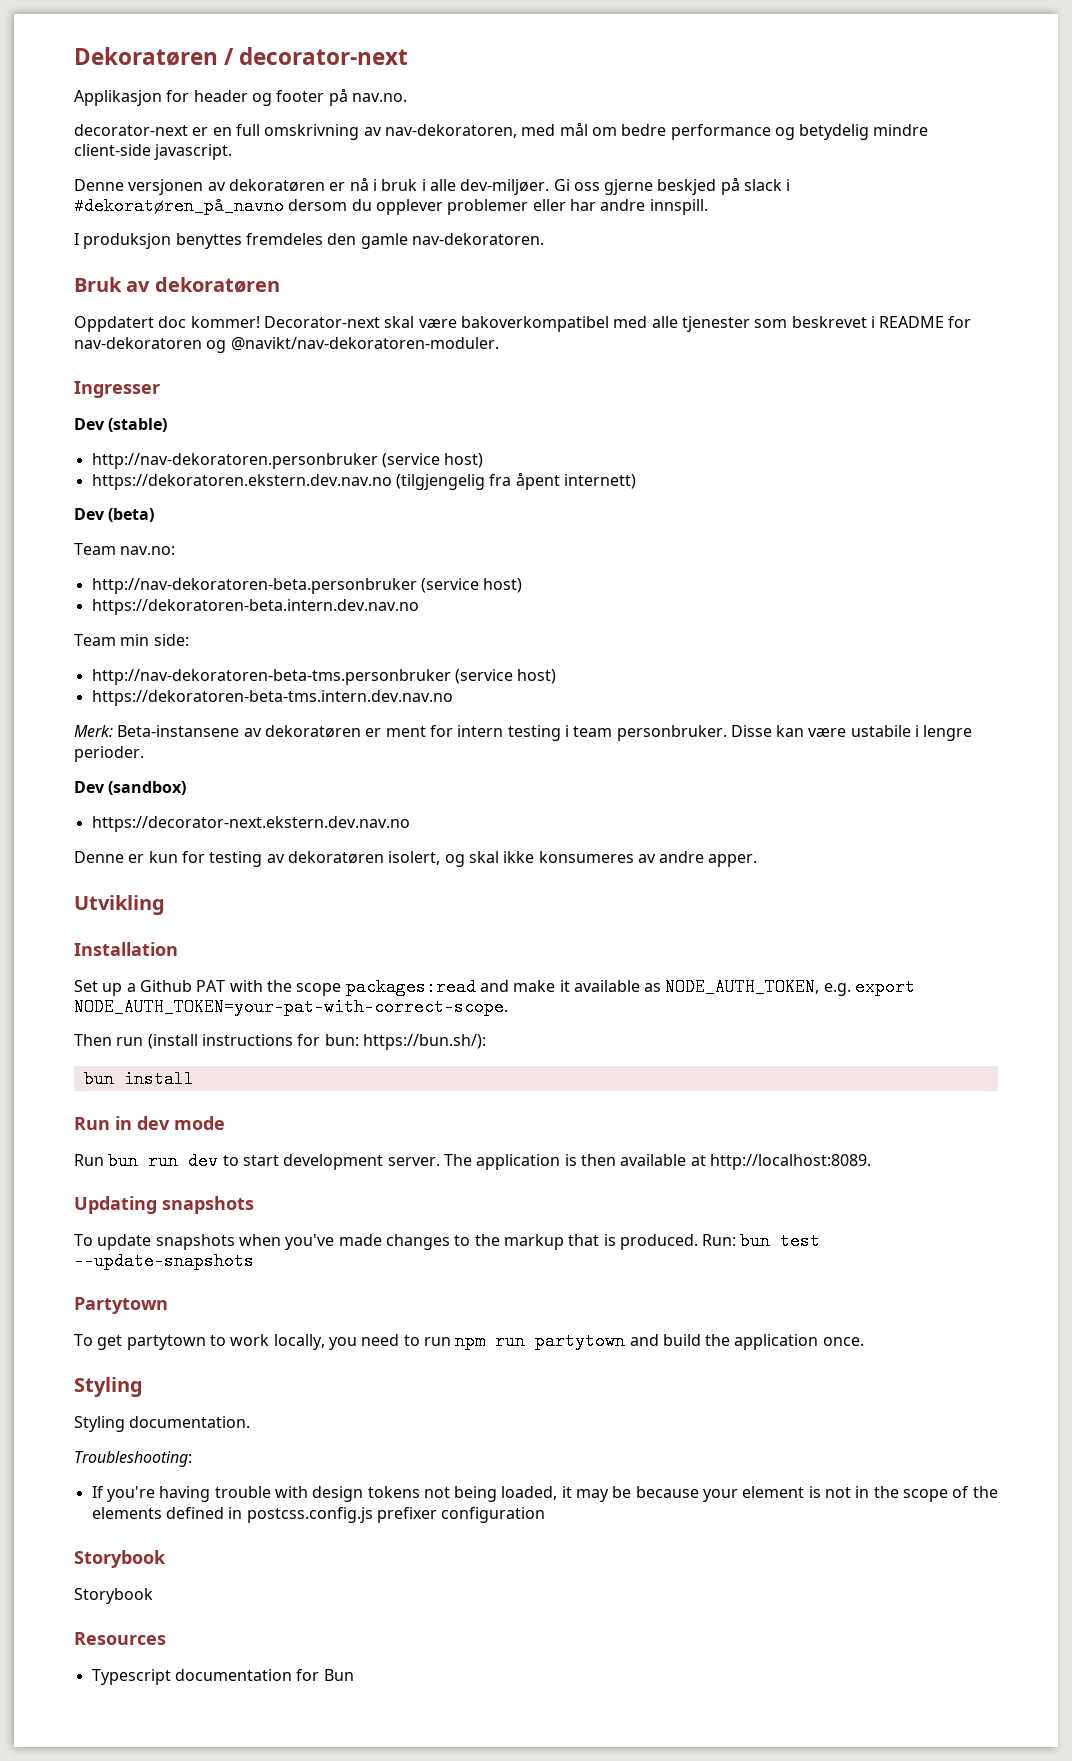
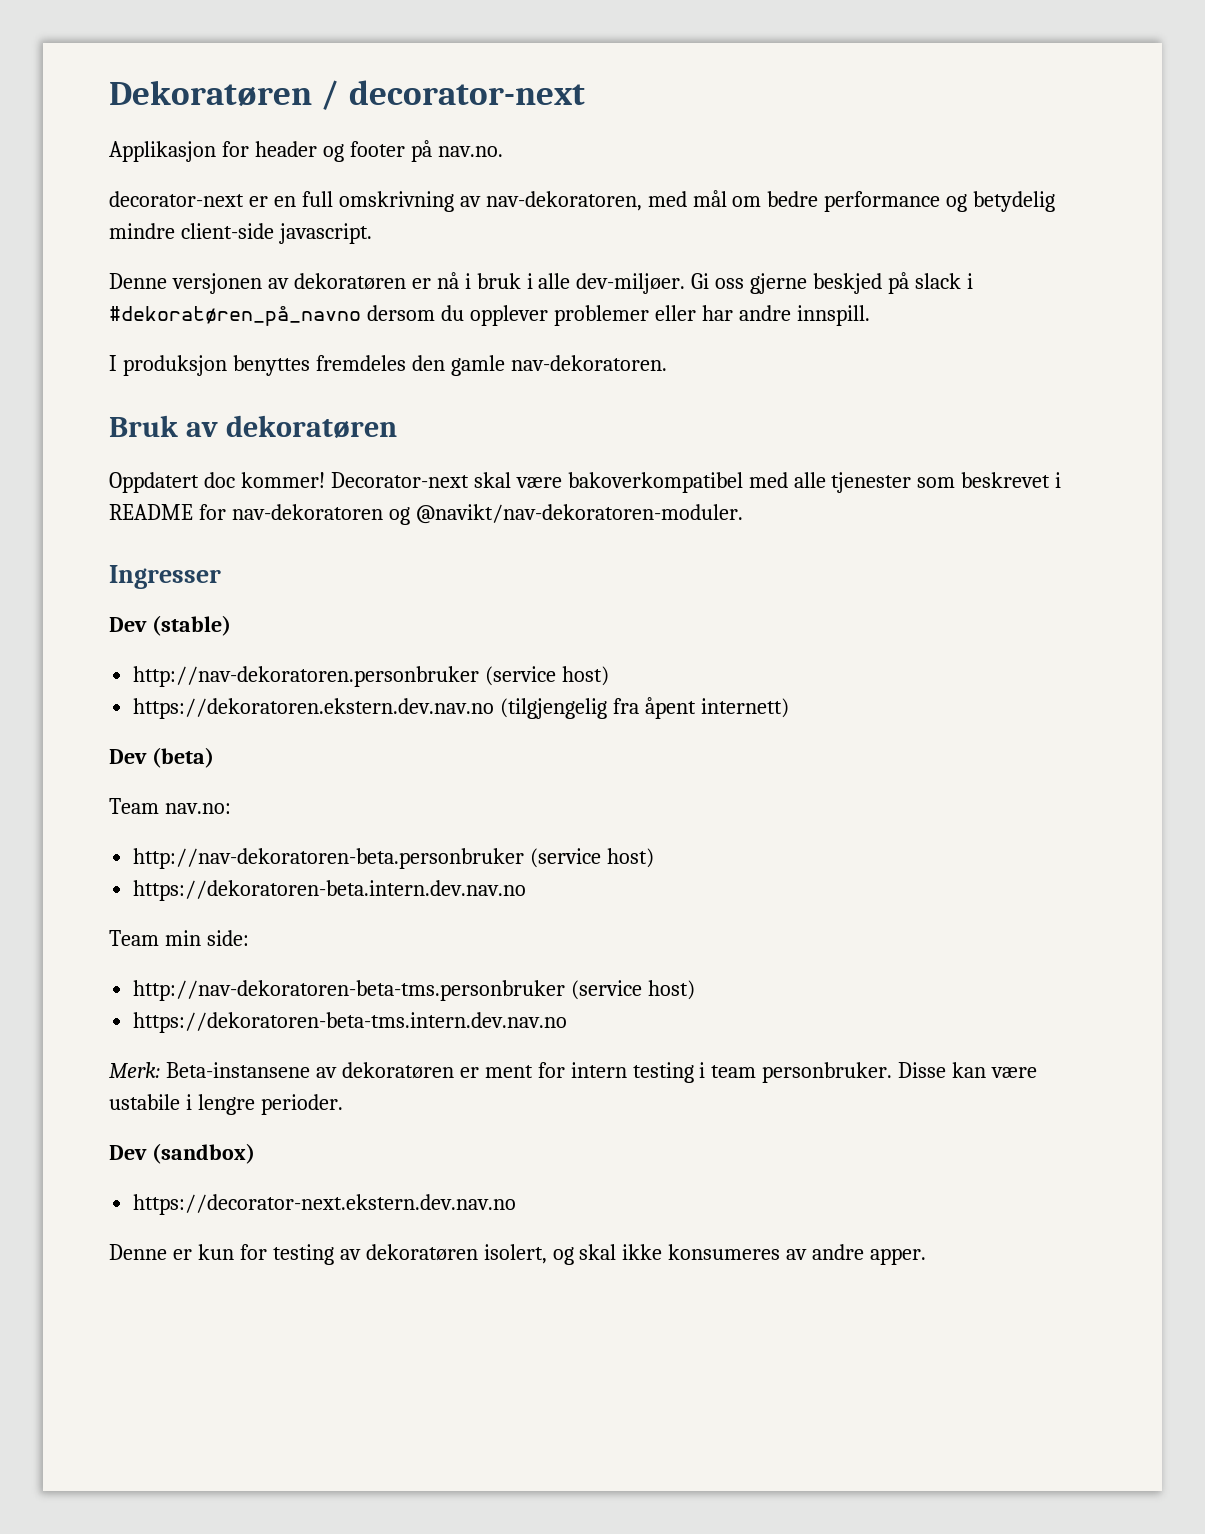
[74,895,165,915] [74,942,178,956] [74,978,916,996] [74,998,508,1016] [74,1034,486,1050] [83,1070,194,1088] [74,1116,225,1130] [74,1152,871,1170] [74,1196,254,1214] [74,1232,821,1250] [74,1252,254,1270] [74,1297,168,1314] [74,1332,864,1350] [74,1377,143,1397] [74,1416,251,1432] [74,1451,192,1467] [91,1486,998,1502] [91,1507,546,1523] [74,1550,166,1568] [74,1588,153,1604] [74,1632,166,1645] [91,1669,354,1685] // Utvikling // Installation // Set up a Github PAT with the scope packages:read and make it available as NODE_AUTH_TOKEN, e.g. export NODE_AUTH_TOKEN=your-pat-with-correct-scope. // Then run (install instructions for bun: https://bun.sh/): // bun install // Run in dev mode // Run bun run dev to start development server. The application is then available at http://localhost:8089. // Updating snapshots // To update snapshots when you've made changes to the markup that is produced. Run: bun test --update-snapshots // Partytown // To get partytown to work locally, you need to run npm run partytown and build the application once. // Styling // Styling documentation. // Troubleshooting: // If you're having trouble with design tokens not being loaded, it may be because your element is not in the scope of the elements defined in postcss.config.js prefixer configuration // Storybook // Storybook // Resources // Typescript documentation for Bun -> (927, 1256) none

